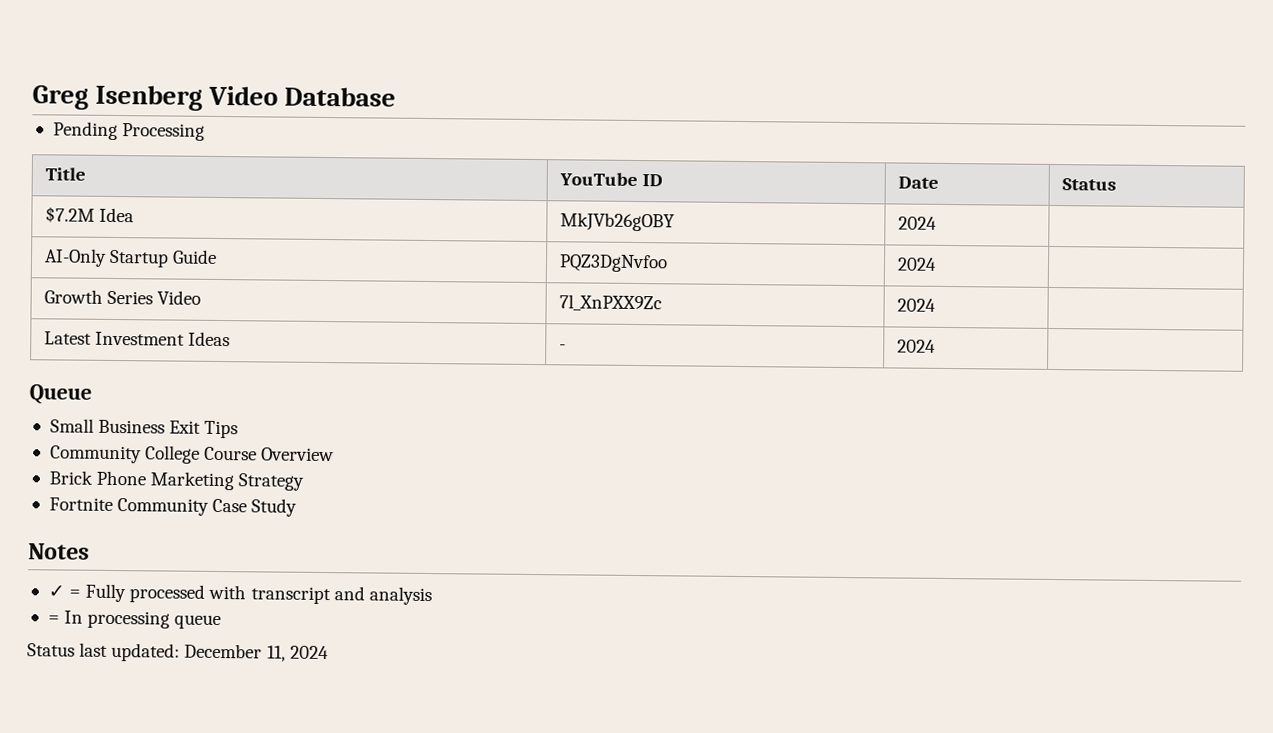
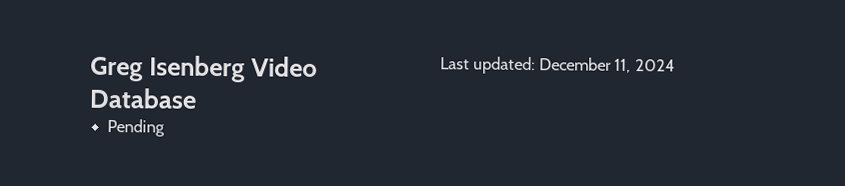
[122,123,206,141] [45,167,87,181] [559,172,664,187] [898,176,940,189] [1062,178,1117,191] [45,206,135,223] [560,212,676,232] [898,216,938,230] [44,248,218,268] [559,254,669,273] [897,257,938,271] [44,289,202,305] [559,294,663,312] [897,298,937,312] [44,331,231,347] [559,344,567,350] [897,339,937,353] [29,384,92,405] [49,418,239,439] [49,445,335,464] [48,470,305,491] [48,497,298,517] [28,543,90,560] [47,583,432,606] [47,610,222,630] [27,642,109,657] Processing // Title | YouTube ID | Date | Status // $7.2M Idea | MkJVb26gOBY | 2024 | // AI-Only Startup Guide | PQZ3DgNvfoo | 2024 | // Growth Series Video | 7l_XnPXX9Zc | 2024 | // Latest Investment Ideas | - | 2024 | // Queue // Small Business Exit Tips // Community College Course Overview // Brick Phone Marketing Strategy // Fortnite Community Case Study // Notes // ✓ = Fully processed with transcript and analysis // = In processing queue // Status last -> [440,57,470,70] // Last

